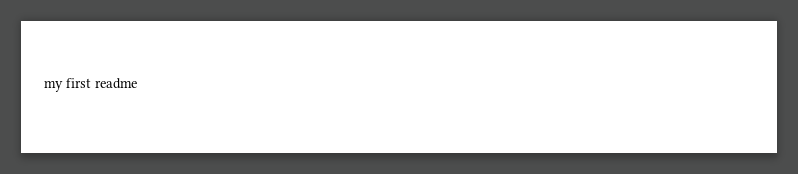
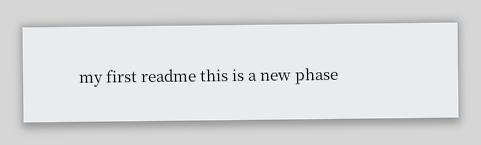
(137, 83) none -> [199,67,340,85] this is a new phase

